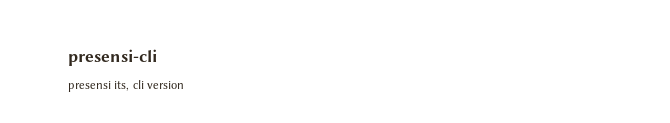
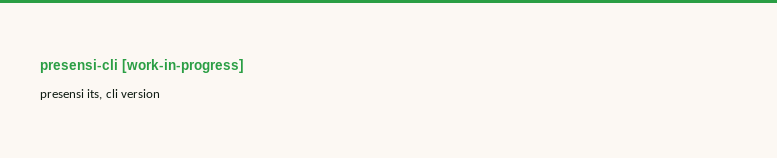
(157, 57) none -> [122,59,244,73] [work-in-progress]

